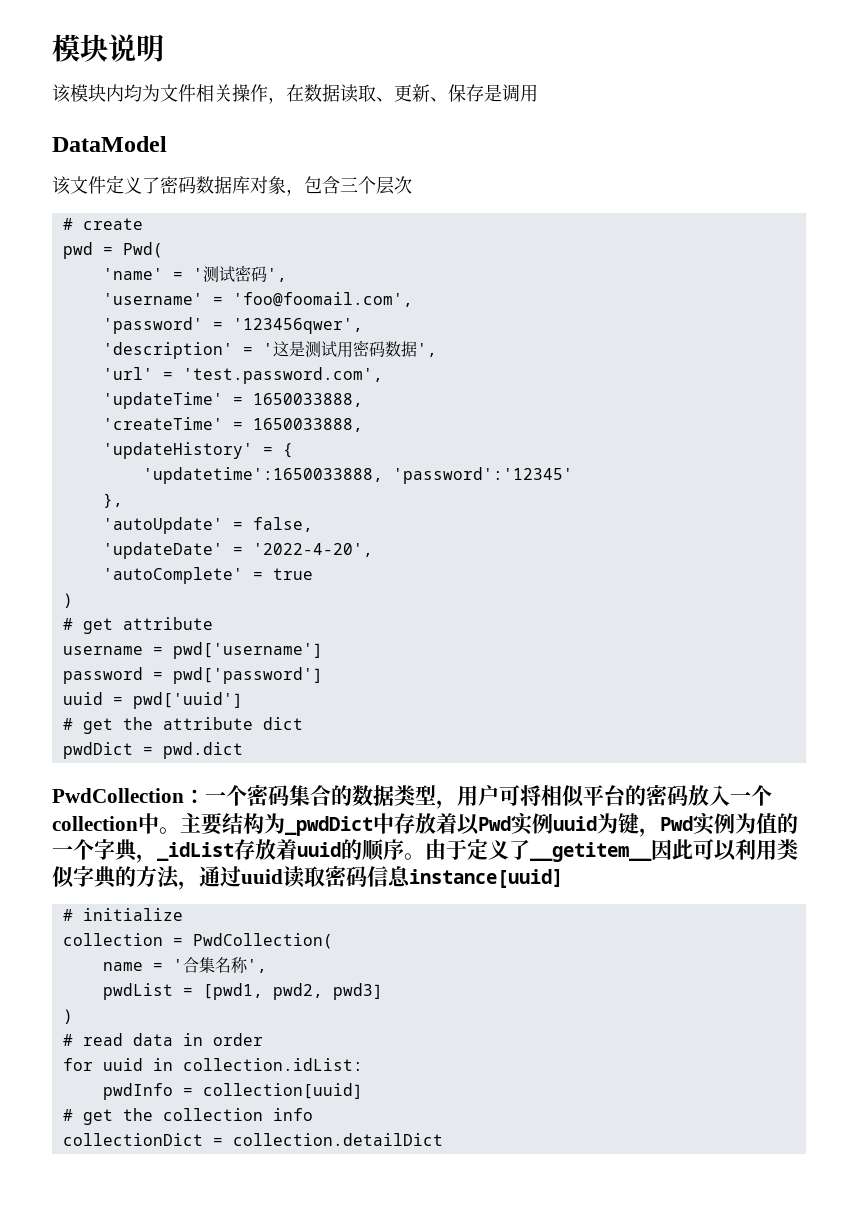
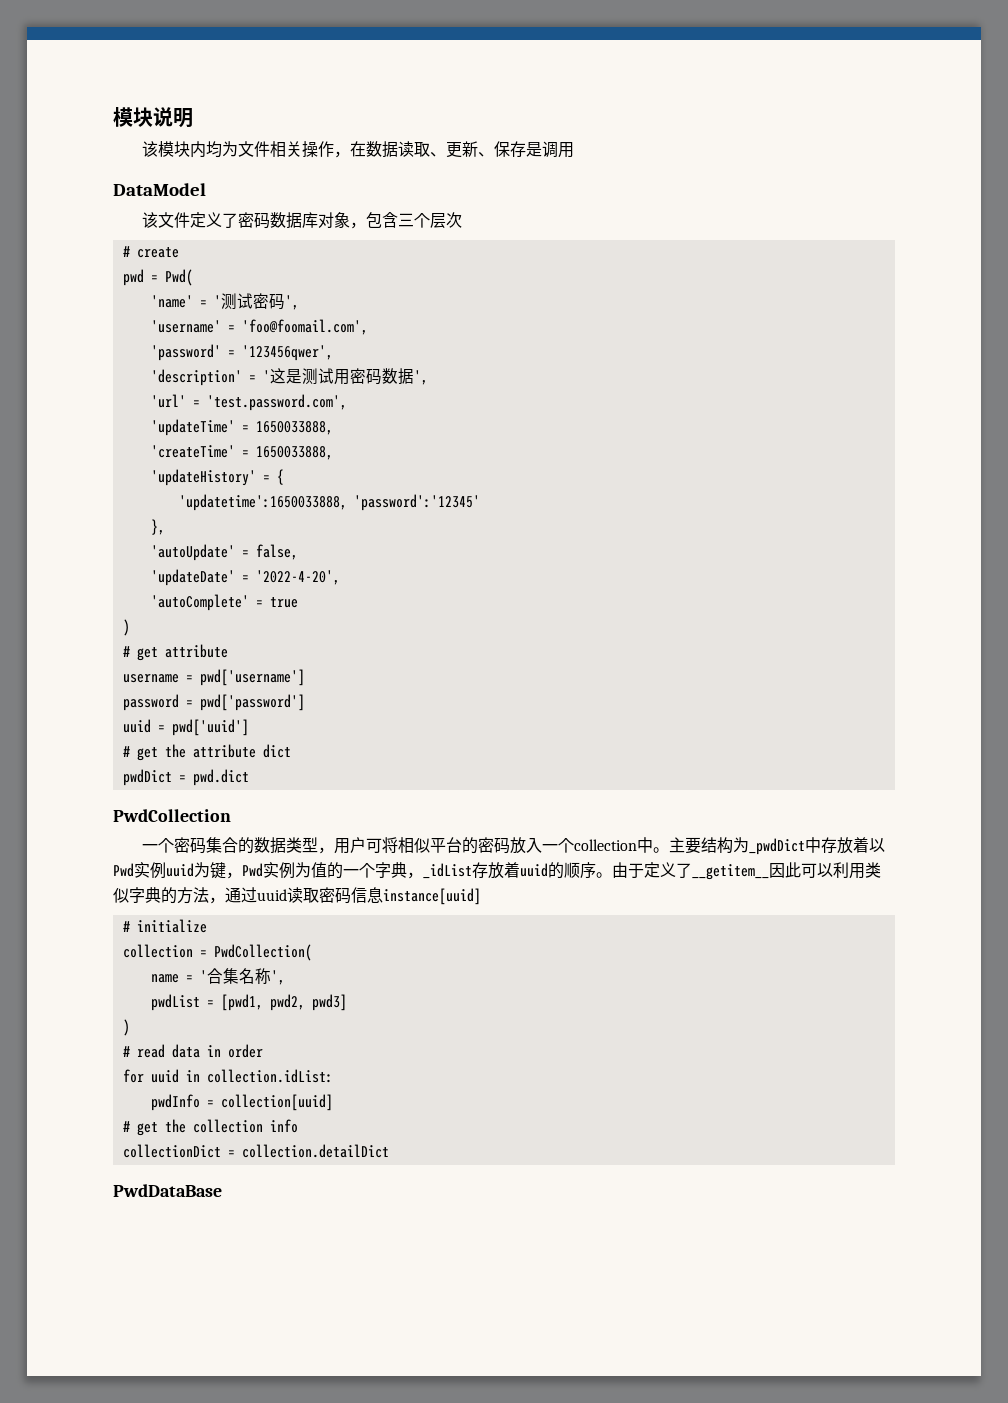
[184,789,205,803] ： -> (231, 815) //
(443, 1139) none -> [113,1184,222,1197] // PwdDataBase

